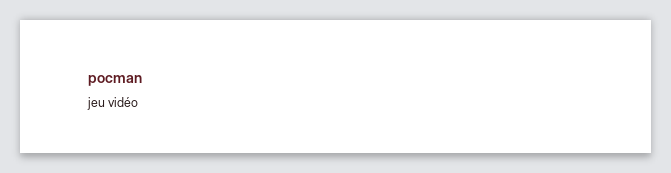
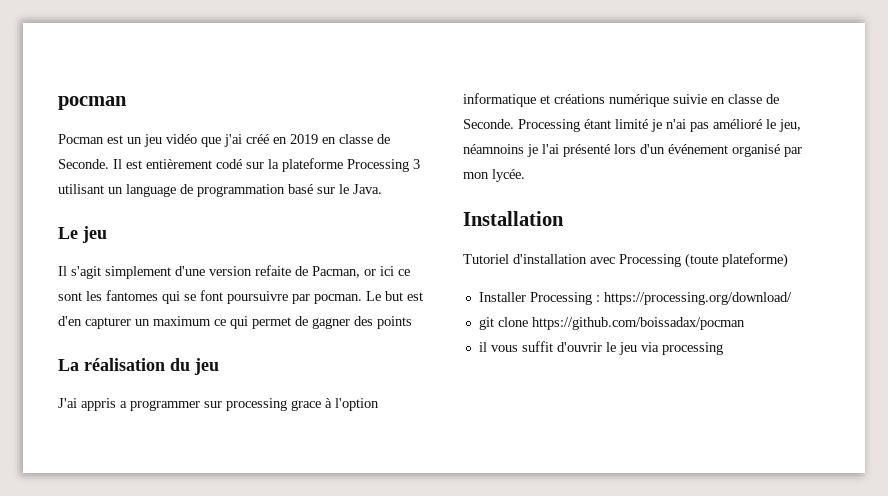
[87,97,139,110] jeu vidéo -> [58,134,390,147] [58,158,420,172] [58,184,382,197] [58,226,107,243] [58,265,410,279] [58,290,423,304] [58,316,412,329] [58,358,219,375] [58,398,379,411] [463,93,779,107] [463,119,801,132] [463,144,802,157] [463,169,525,182] [463,211,564,226] [463,253,788,268] [478,292,792,305] [478,317,745,330] [478,341,723,355] Pocman est un jeu vidéo que j'ai créé en 2019 en classe de Seconde. Il est entièrement codé sur la plateforme Processing 3 utilisant un language de programmation basé sur le Java. // Le jeu // Il s'agit simplement d'une version refaite de Pacman, or ici ce sont les fantomes qui se font poursuivre par pocman. Le but est d'en capturer un maximum ce qui permet de gagner des points // La réalisation du jeu // J'ai appris a programmer sur processing grace à l'option informatique et créations numérique suivie en classe de Seconde. Processing étant limité je n'ai pas amélioré le jeu, néamnoins je l'ai présenté lors d'un événement organisé par mon lycée. // Installation // Tutoriel d'installation avec Processing (toute plateforme) // Installer Processing : https://processing.org/download/ // git clone https://github.com/boissadax/pocman // il vous suffit d'ouvrir le jeu via processing

